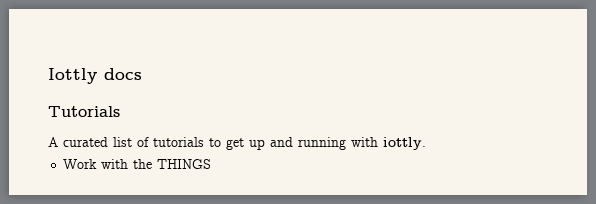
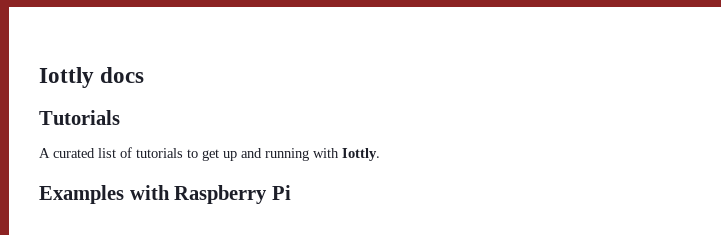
[383,137,426,150] [63,159,212,169] iottly. // Work with the THINGS -> [342,148,380,161] [39,185,291,204] Iottly. // Examples with Raspberry Pi

